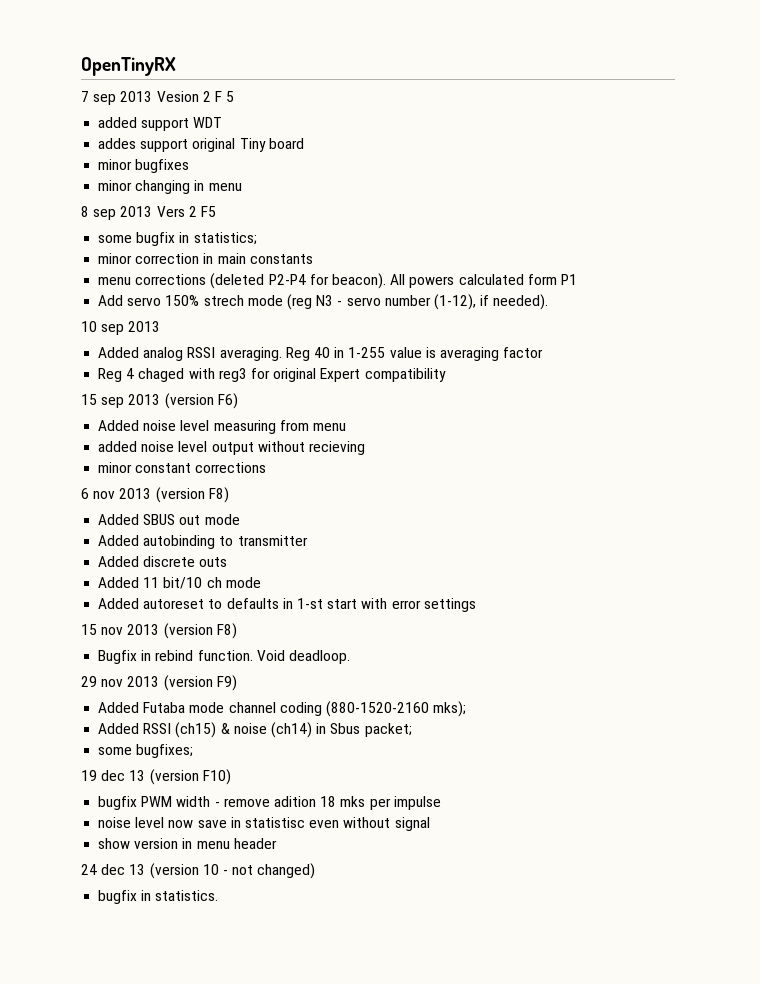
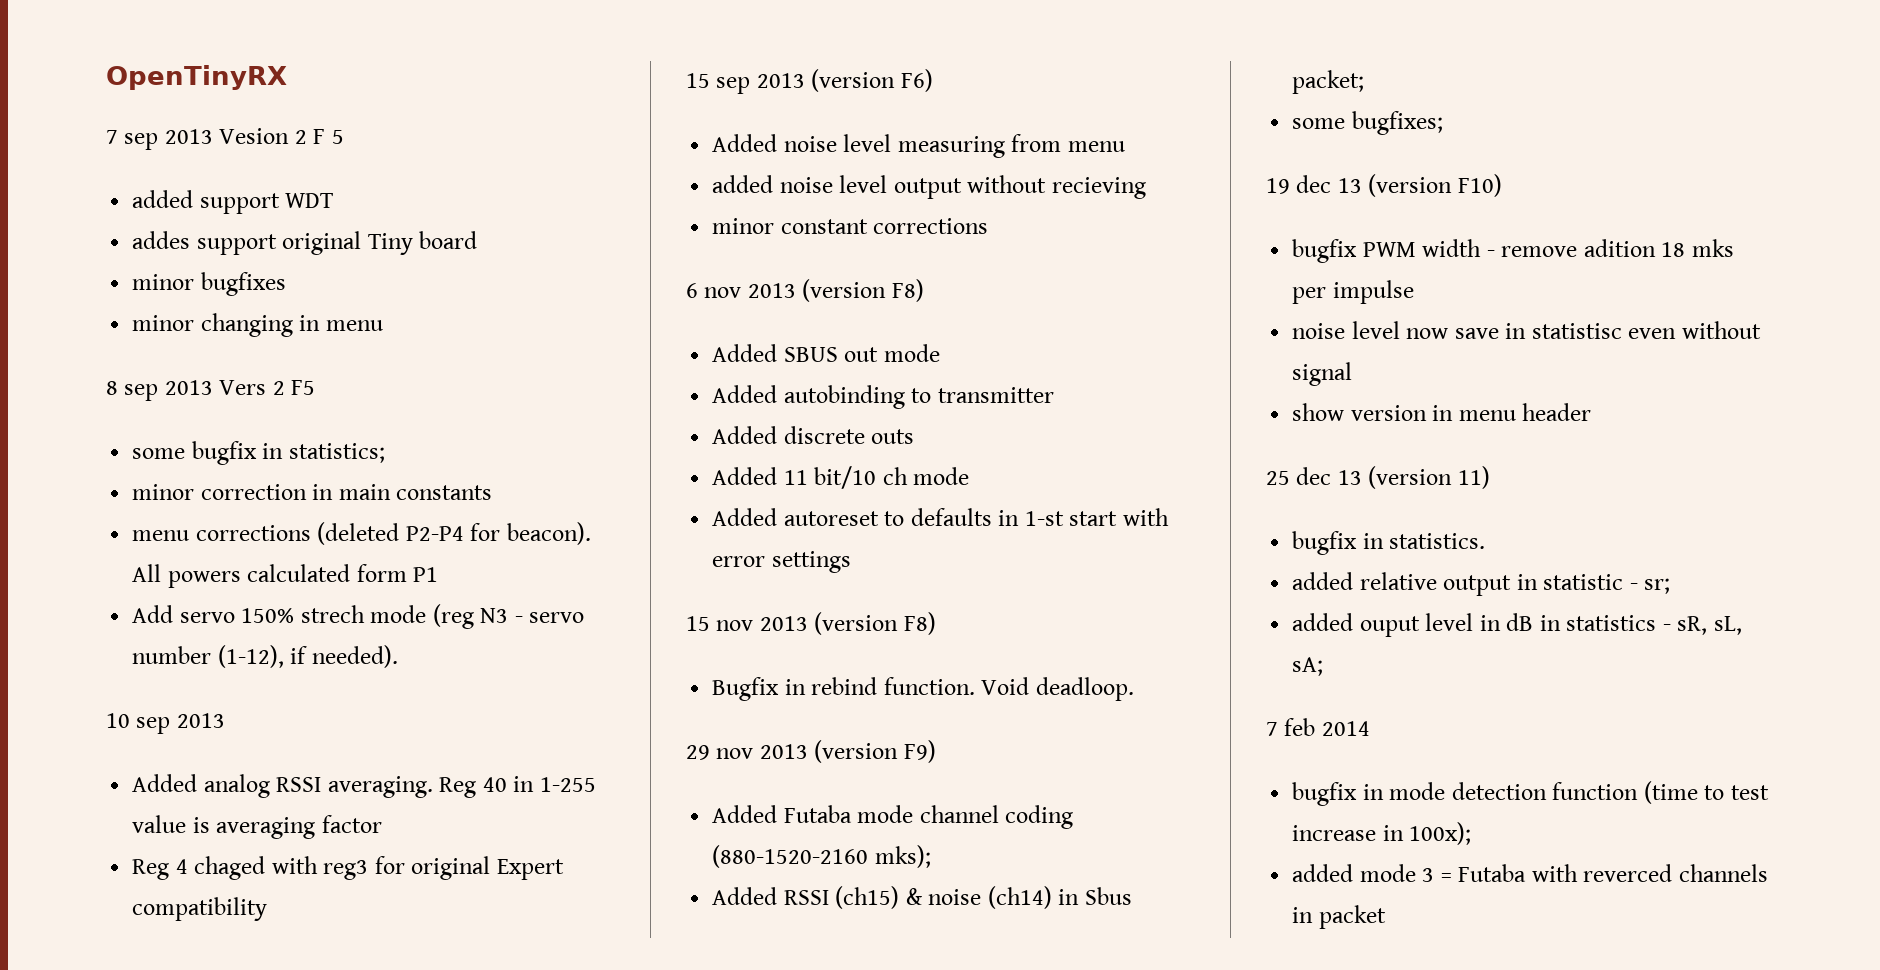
[81,863,316,879] 24 dec 13 (version 10 - not changed) -> [1266,466,1490,489] 25 dec 13 (version 11)
(219, 895) none -> [1292,572,1671,596] [1292,613,1742,637] [1292,657,1324,676] [1266,718,1370,736] [1292,781,1769,806] [1292,822,1472,845] [1292,864,1768,882] [1292,905,1386,929] // added relative output in statistic - sr; // added ouput level in dB in statistics - sR, sL, sA; // 7 feb 2014 // bugfix in mode detection function (time to test increase in 100x); // added mode 3 = Futaba with reverced channels in packet

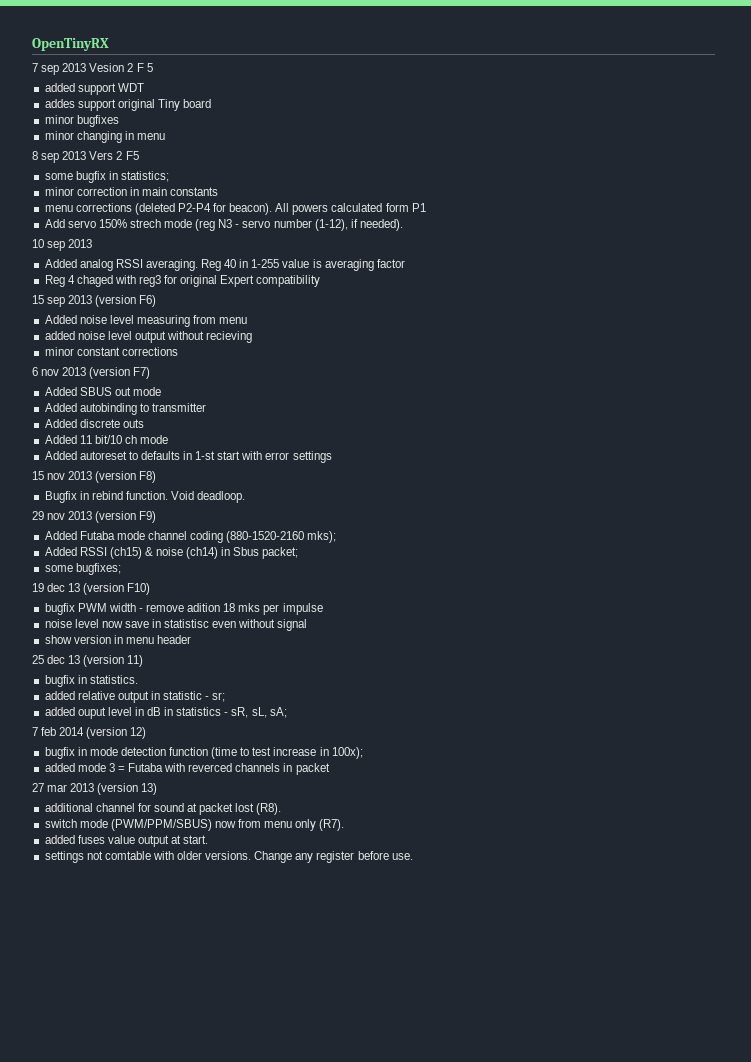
[891,279,924,302] F8) -> [133,367,151,379] F7)
(1370, 728) none -> [86,727,147,739] (version 12)
(1386, 917) none -> [32,783,158,795] [44,803,282,815] [44,819,345,831] [44,835,209,847] [44,851,413,863] // 27 mar 2013 (version 13) // additional channel for sound at packet lost (R8). // switch mode (PWM/PPM/SBUS) now from menu only (R7). // added fuses value output at start. // settings not comtable with older versions. Change any register before use.

